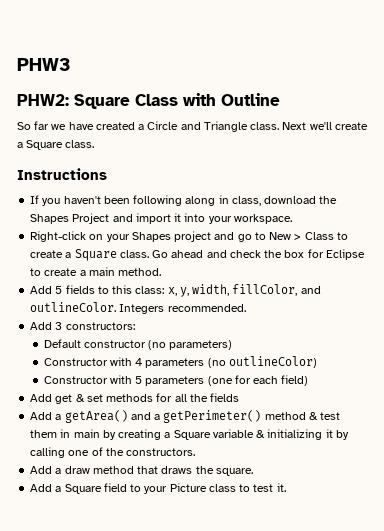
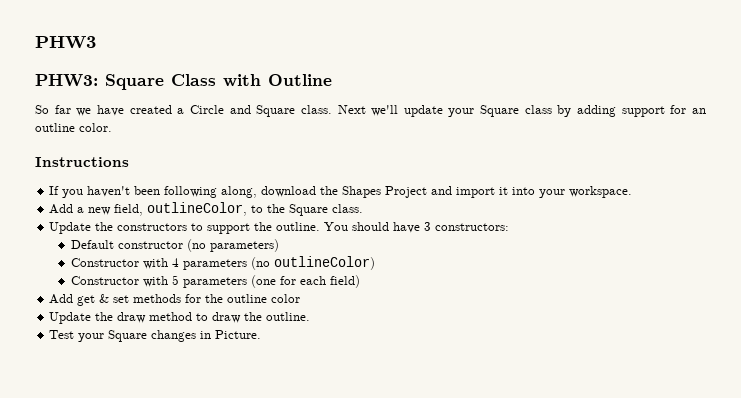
[17,94,69,106] PHW2: -> [35,74,98,87] PHW3:
[203,121,248,132] Triangle -> [256,105,296,117] Square
[334,122,368,130] [17,140,95,150] create a Square class. -> [403,105,706,117] [35,123,112,132] update your Square class by adding support for an outline color.
[185,195,261,206] along in class, -> [221,186,258,198] along,
[30,231,348,242] [30,249,365,261] [30,267,162,276] [30,284,321,297] [30,302,246,314] [30,322,53,330] Right-click on your Shapes project and go to New > Class to create a Square class. Go ahead and check the box for Eclipse to create a main method. // Add 5 fields to this class: x, y, width, fillColor, and outlineColor. Integers recommended. // Add -> [49,202,364,216] [49,222,421,234] Add a new field, outlineColor, to the Square class. // Update the constructors to support the outline. You should have
[174,393,240,402] [30,410,341,423] [30,429,349,440] [30,447,196,458] [30,466,253,476] [30,483,286,494] all the fields // Add a getArea() and a getPerimeter() method & test them in main by creating a Square variable & initializing it by calling one of the constructors. // Add a draw method that draws the square. // Add a Square field to your Picture class to test it. -> [205,294,301,303] [49,312,311,324] [49,330,262,342] the outline color // Update the draw method to draw the outline. // Test your Square changes in Picture.

